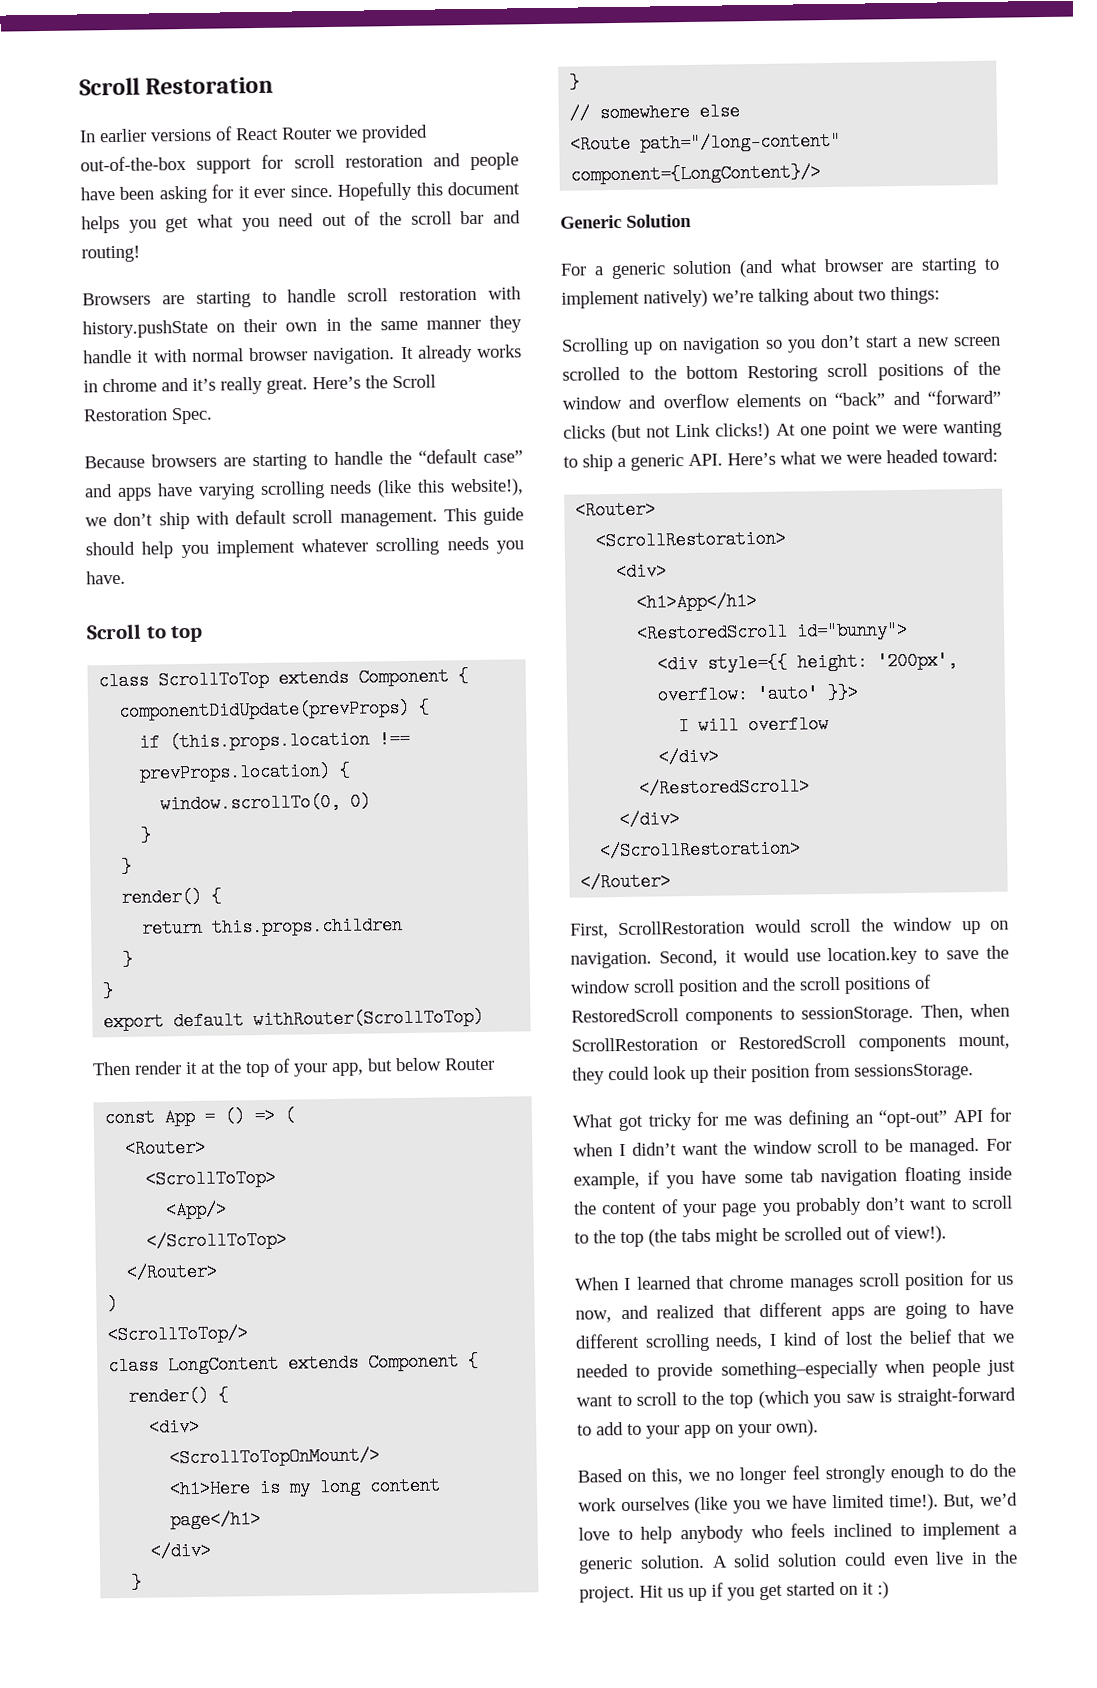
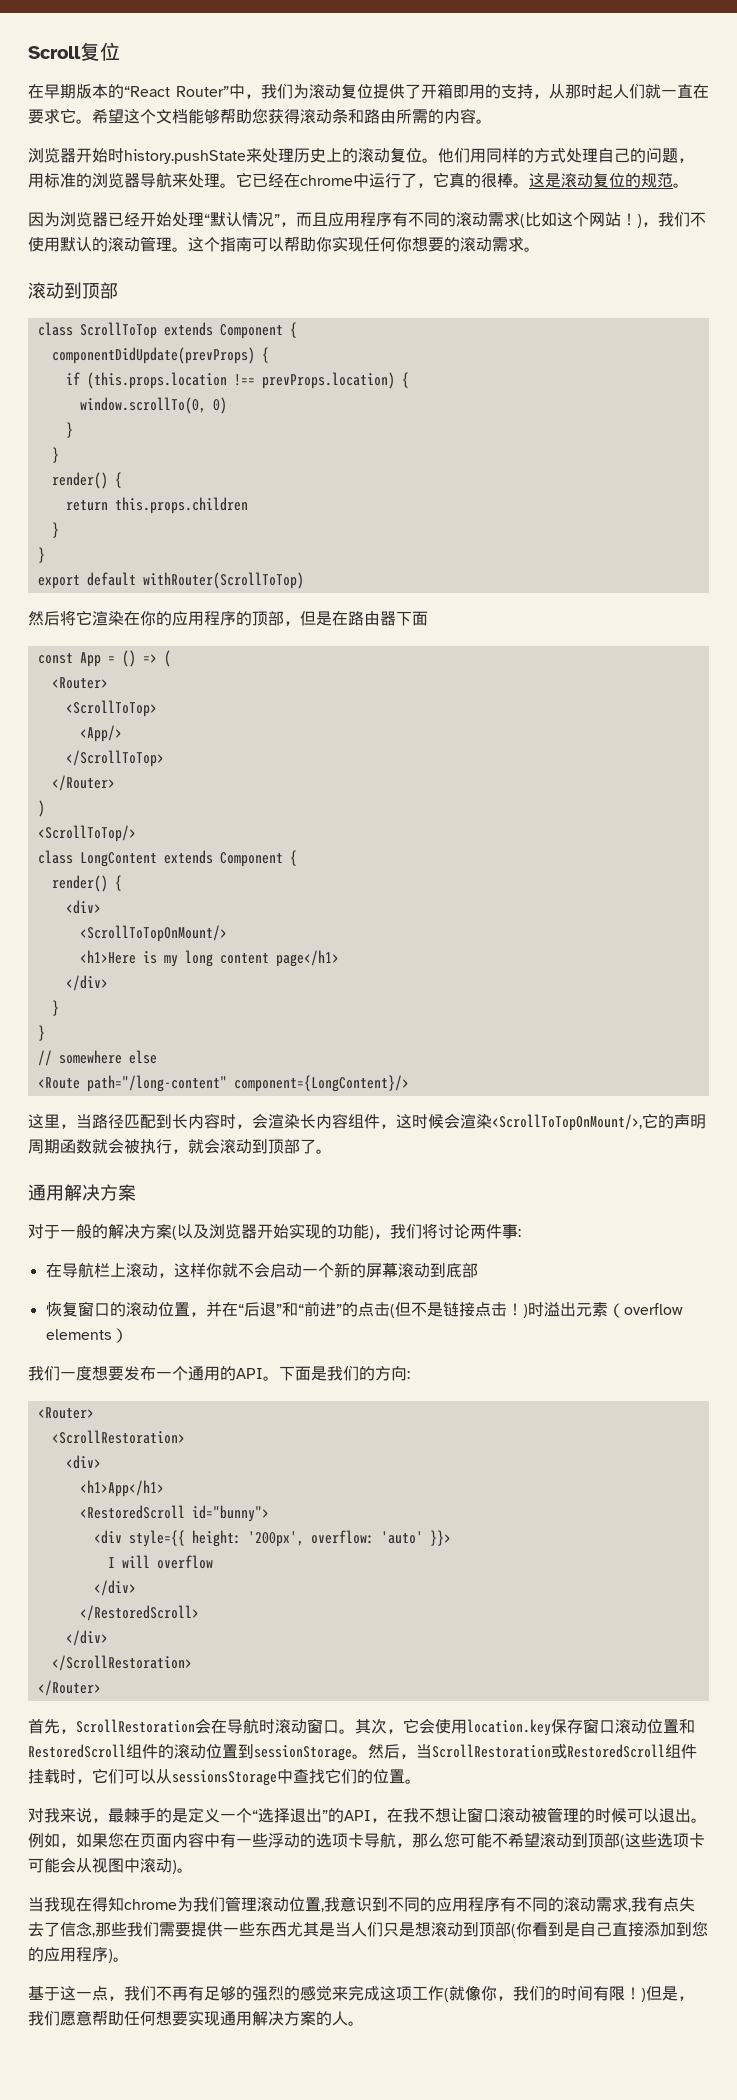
[79,76,275,96] [79,124,428,143] [80,152,519,174] [80,181,520,204] [81,210,521,234] [81,245,140,263] [82,286,521,308] [82,315,522,339] [83,344,522,365] [83,374,436,395] [83,407,213,425] [84,448,523,471] [84,478,524,501] [85,507,524,530] [85,536,524,559] [86,570,126,585] [86,623,204,643] Scroll Restoration // In earlier versions of React Router we provided out-of-the-box support for scroll restoration and people have been asking for it ever since. Hopefully this document helps you get what you need out of the scroll bar and routing! // Browsers are starting to handle scroll restoration with history.pushState on their own in the same manner they handle it with normal browser navigation. It already works in chrome and it’s really great. Here’s the Scroll Restoration Spec. // Because browsers are starting to handle the “default case” and apps have varying scrolling needs (like this website!), we don’t ship with default scroll management. This guide should help you implement whatever scrolling needs you have. // Scroll to top -> [28,42,120,61] [28,83,709,99] [28,108,492,124] [28,147,694,164] [28,172,689,188] [28,211,706,228] [28,236,540,252] [28,282,118,299] Scroll复位 // 在早期版本的“React Router”中，我们为滚动复位提供了开箱即用的支持，从那时起人们就一直在要求它。希望这个文档能够帮助您获得滚动条和路由所需的内容。 // 浏览器开始时history.pushState来处理历史上的滚动复位。他们用同样的方式处理自己的问题，用标准的浏览器导航来处理。它已经在chrome中运行了，它真的很棒。这是滚动复位的规范。 // 因为浏览器已经开始处理“默认情况”，而且应用程序有不同的滚动需求(比如这个网站！)，我们不使用默认的滚动管理。这个指南可以帮助你实现任何你想要的滚动需求。 // 滚动到顶部
[93,1057,495,1078] Then render it at the top of your app, but below Router -> [28,610,428,626] 然后将它渲染在你的应用程序的顶部，但是在路由器下面
[560,213,692,229] [560,257,1000,280] [561,286,940,309] [561,334,1001,356] [562,361,1001,383] [562,389,1001,410] [563,420,1002,443] [563,448,998,472] Generic Solution // For a generic solution (and what browser are starting to implement natively) we’re talking about two things: // Scrolling up on navigation so you don’t start a new screen scrolled to the bottom Restoring scroll positions of the window and overflow elements on “back” and “forward” clicks (but not Link clicks!) At one point we were wanting to ship a generic API. Here’s what we were headed toward: -> [28,1113,706,1131] [28,1138,332,1154] [28,1184,136,1201] [28,1223,521,1240] [45,1262,478,1278] [45,1301,683,1318] [45,1328,128,1343] [28,1365,410,1381] 这里，当路径匹配到长内容时，会渲染长内容组件，这时候会渲染<ScrollToTopOnMount/>,它的声明周期函数就会被执行，就会滚动到顶部了。 // 通用解决方案 // 对于一般的解决方案(以及浏览器开始实现的功能)，我们将讨论两件事: // 在导航栏上滚动，这样你就不会启动一个新的屏幕滚动到底部 // 恢复窗口的滚动位置，并在“后退”和“前进”的点击(但不是链接点击！)时溢出元素（overflow elements） // 我们一度想要发布一个通用的API。下面是我们的方向:
[570,917,1009,939] [570,945,1009,969] [570,974,932,997] [571,1003,1010,1026] [571,1034,1010,1052] [572,1062,974,1085] [572,1107,1011,1132] [573,1138,1012,1157] [573,1166,1012,1190] [573,1195,1013,1218] [574,1225,947,1248] [575,1270,1014,1292] [575,1300,1014,1323] [575,1329,1015,1352] [576,1359,1016,1381] [576,1386,1016,1409] [577,1419,819,1439] [577,1463,1016,1485] [578,1492,1018,1515] [578,1521,1017,1544] [578,1550,1018,1574] [579,1581,889,1603] First, ScrollRestoration would scroll the window up on navigation. Second, it would use location.key to save the window scroll position and the scroll positions of RestoredScroll components to sessionStorage. Then, when ScrollRestoration or RestoredScroll components mount, they could look up their position from sessionsStorage. // What got tricky for me was defining an “opt-out” API for when I didn’t want the window scroll to be managed. For example, if you have some tab navigation floating inside the content of your page you probably don’t want to scroll to the top (the tabs might be scrolled out of view!). // When I learned that chrome manages scroll position for us now, and realized that different apps are going to have different scrolling needs, I kind of lost the belief that we needed to provide something–especially when people just want to scroll to the top (which you saw is straight-forward to add to your app on your own). // Based on this, we no longer feel strongly enough to do the work ourselves (like you we have limited time!). But, we’d love to help anybody who feels inclined to implement a generic solution. A solid solution could even live in the project. Hit us up if you get started on it :) -> [28,1718,695,1736] [28,1744,697,1761] [28,1768,421,1786] [28,1807,707,1823] [28,1832,705,1849] [28,1857,193,1874] [28,1896,695,1912] [28,1921,708,1938] [28,1947,129,1963] [28,1985,694,2002] [28,2010,364,2026] 首先，ScrollRestoration会在导航时滚动窗口。其次，它会使用location.key保存窗口滚动位置和RestoredScroll组件的滚动位置到sessionStorage。然后，当ScrollRestoration或RestoredScroll组件挂载时，它们可以从sessionsStorage中查找它们的位置。 // 对我来说，最棘手的是定义一个“选择退出”的API，在我不想让窗口滚动被管理的时候可以退出。例如，如果您在页面内容中有一些浮动的选项卡导航，那么您可能不希望滚动到顶部(这些选项卡可能会从视图中滚动)。 // 当我现在得知chrome为我们管理滚动位置,我意识到不同的应用程序有不同的滚动需求,我有点失去了信念,那些我们需要提供一些东西尤其是当人们只是想滚动到顶部(你看到是自己直接添加到您的应用程序)。 // 基于这一点，我们不再有足够的强烈的感觉来完成这项工作(就像你，我们的时间有限！)但是，我们愿意帮助任何想要实现通用解决方案的人。

